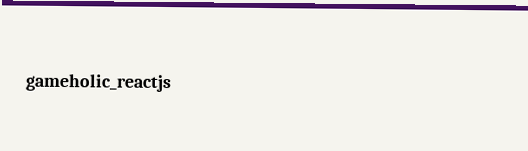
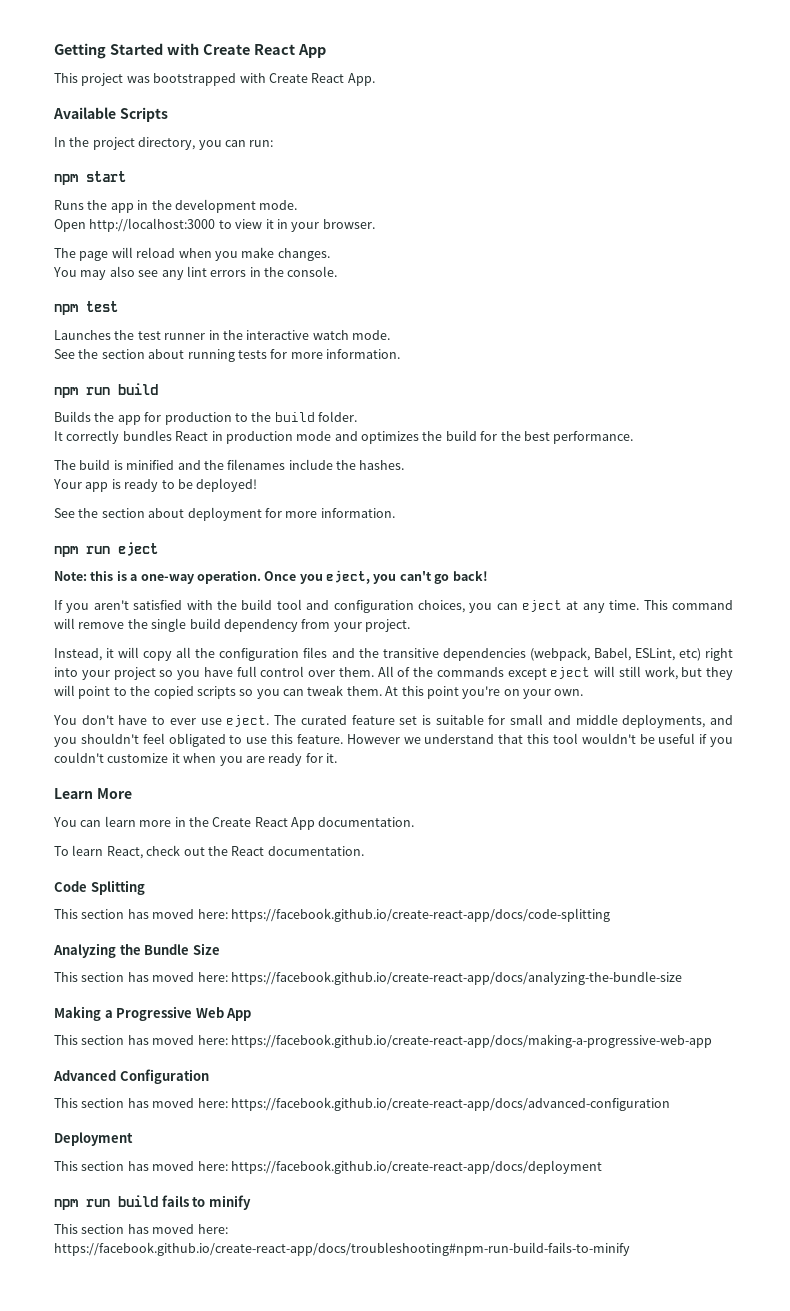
[25,73,171,93] gameholic_reactjs -> [54,43,326,59] [54,73,375,86] [53,107,168,122] [54,137,274,150] [54,171,126,185] [54,199,298,213] [54,218,375,232] [54,247,330,261] [53,266,338,280] [54,301,118,315] [54,330,390,340] [54,349,400,362] [54,383,158,398] [54,411,357,425] [54,430,634,444] [54,459,405,470] [53,478,258,492] [54,507,395,521] [54,542,158,557] [54,570,488,584] [54,599,734,613] [54,618,410,632] [54,647,733,661] [54,666,733,680] [54,685,584,699] [53,714,733,728] [54,733,734,747] [54,752,337,766] [54,788,132,799] [53,816,415,830] [54,845,364,859] [54,880,145,895] [54,908,610,922] [53,943,220,958] [54,971,682,985] [54,1006,252,1021] [54,1034,712,1048] [53,1069,209,1084] [54,1097,670,1111] [54,1132,133,1146] [54,1160,602,1174] [54,1195,251,1210] [54,1224,228,1234] [54,1242,630,1256] Getting Started with Create React App // This project was bootstrapped with Create React App. // Available Scripts // In the project directory, you can run: // npm start // Runs the app in the development mode. // Open http://localhost:3000 to view it in your browser. // The page will reload when you make changes. // You may also see any lint errors in the console. // npm test // Launches the test runner in the interactive watch mode. // See the section about running tests for more information. // npm run build // Builds the app for production to the build folder. // It correctly bundles React in production mode and optimizes the build for the best performance. // The build is minified and the filenames include the hashes. // Your app is ready to be deployed! // See the section about deployment for more information. // npm run eject // Note: this is a one-way operation. Once you eject, you can't go back! // If you aren't satisfied with the build tool and configuration choices, you can eject at any time. This command will remove the single build dependency from your project. // Instead, it will copy all the configuration files and the transitive dependencies (webpack, Babel, ESLint, etc) right into your project so you have full control over them. All of the commands except eject will still work, but they will point to the copied scripts so you can tweak them. At this point you're on your own. // You don't have to ever use eject. The curated feature set is suitable for small and middle deployments, and you shouldn't feel obligated to use this feature. However we understand that this tool wouldn't be useful if you couldn't customize it when you are ready for it. // Learn More // You can learn more in the Create React App documentation. // To learn React, check out the React documentation. // Code Splitting // This section has moved here: https://facebook.github.io/create-react-app/docs/code-splitting // Analyzing the Bundle Size // This section has moved here: https://facebook.github.io/create-react-app/docs/analyzing-the-bundle-size // Making a Progressive Web App // This section has moved here: https://facebook.github.io/create-react-app/docs/making-a-progressive-web-app // Advanced Configuration // This section has moved here: https://facebook.github.io/create-react-app/docs/advanced-configuration // Deployment // This section has moved here: https://facebook.github.io/create-react-app/docs/deployment // npm run build fails to minify // This section has moved here: https://facebook.github.io/create-react-app/docs/troubleshooting#npm-run-build-fails-to-minify

